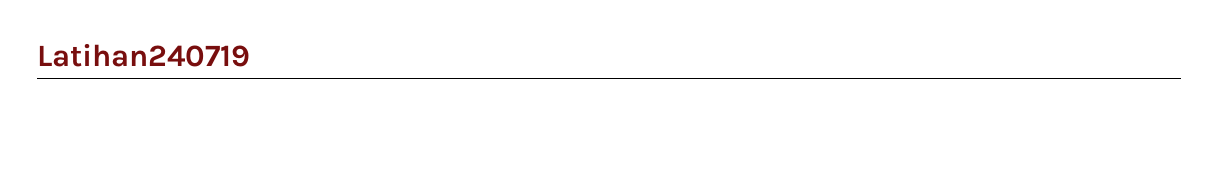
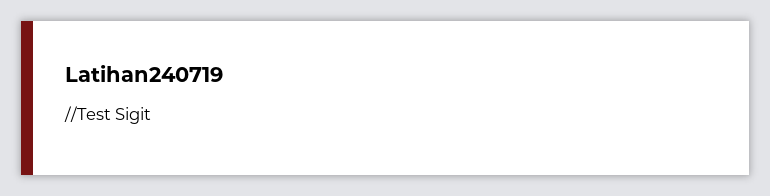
(250, 55) none -> [64,106,152,124] // //Test Sigit

